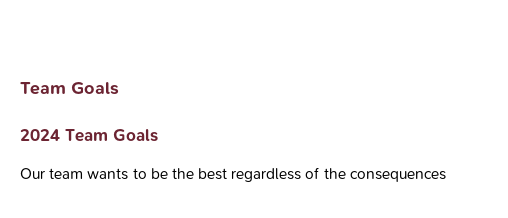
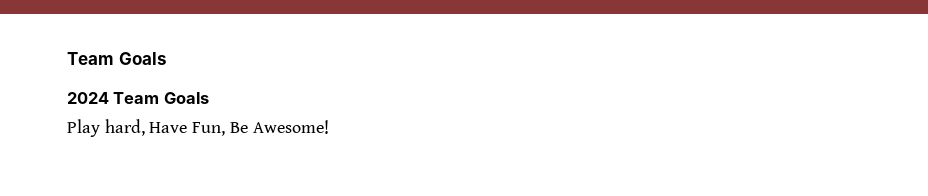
[20,167,446,182] Our team wants to be the best regardless of the consequences -> [67,119,329,137] Play hard, Have Fun, Be Awesome!

